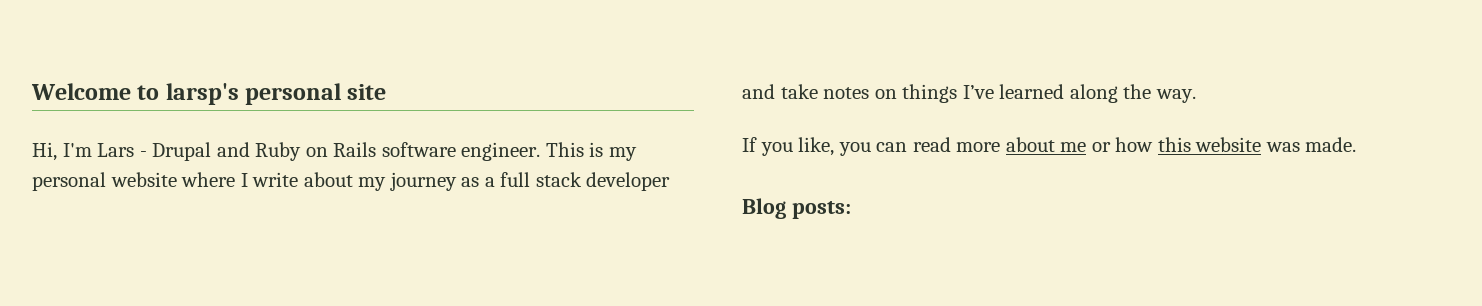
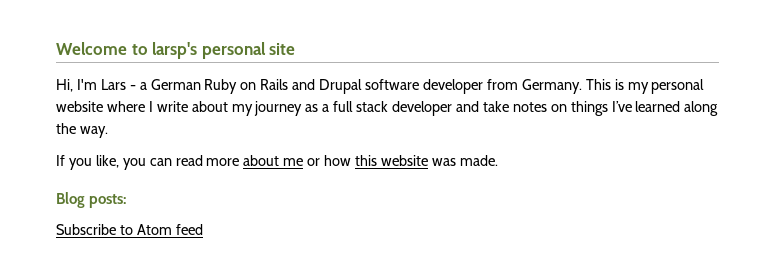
[152,142,250,161] Drupal and -> [139,79,201,90] a German
[381,142,541,161] software engineer. -> [292,79,582,94] and Drupal software developer from Germany.
(851, 210) none -> [56,224,203,235] // Subscribe to Atom feed

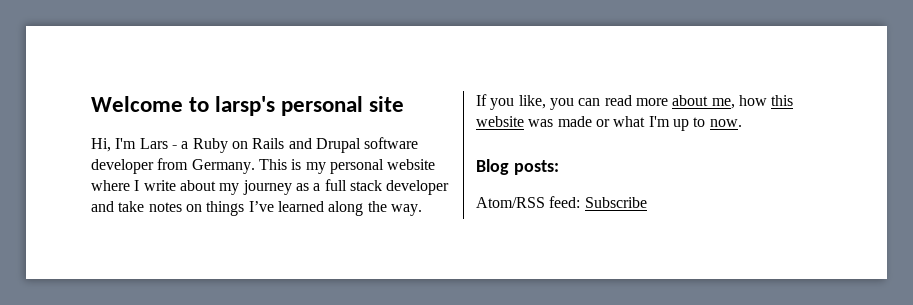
[150,79,201,90] German -> (189, 145) none
[283,158,321,166] me or -> [711,98,735,109] me,
[459,155,498,166] [56,192,127,208] [56,224,203,235] made. // Blog posts: // Subscribe to Atom feed -> [557,116,742,131] [476,159,559,175] [476,196,647,208] made or what I'm up to now. // Blog posts: // Atom/RSS feed: Subscribe

